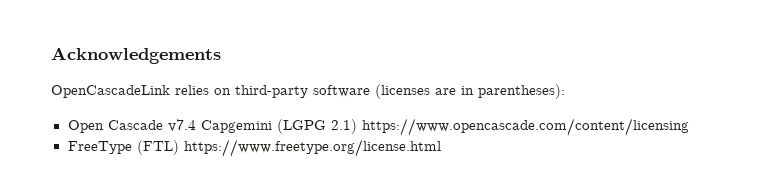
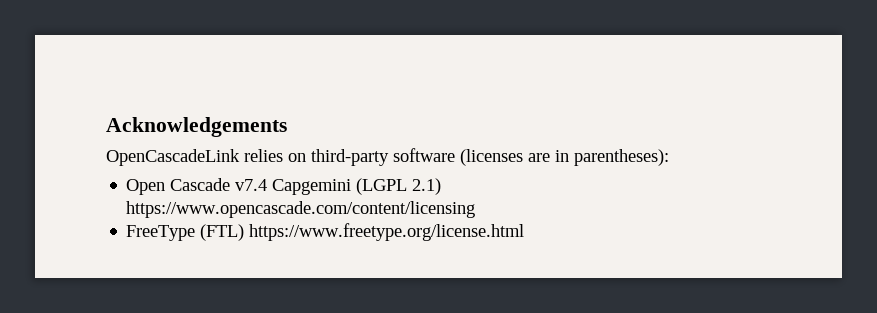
[276,119,326,134] (LGPG -> [356,178,408,195] (LGPL

